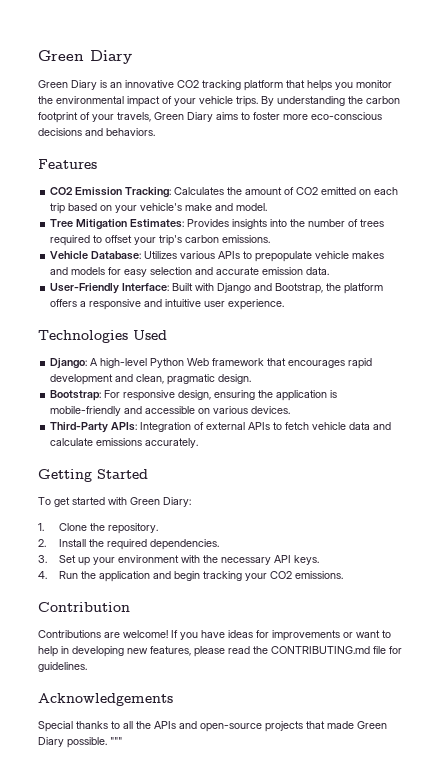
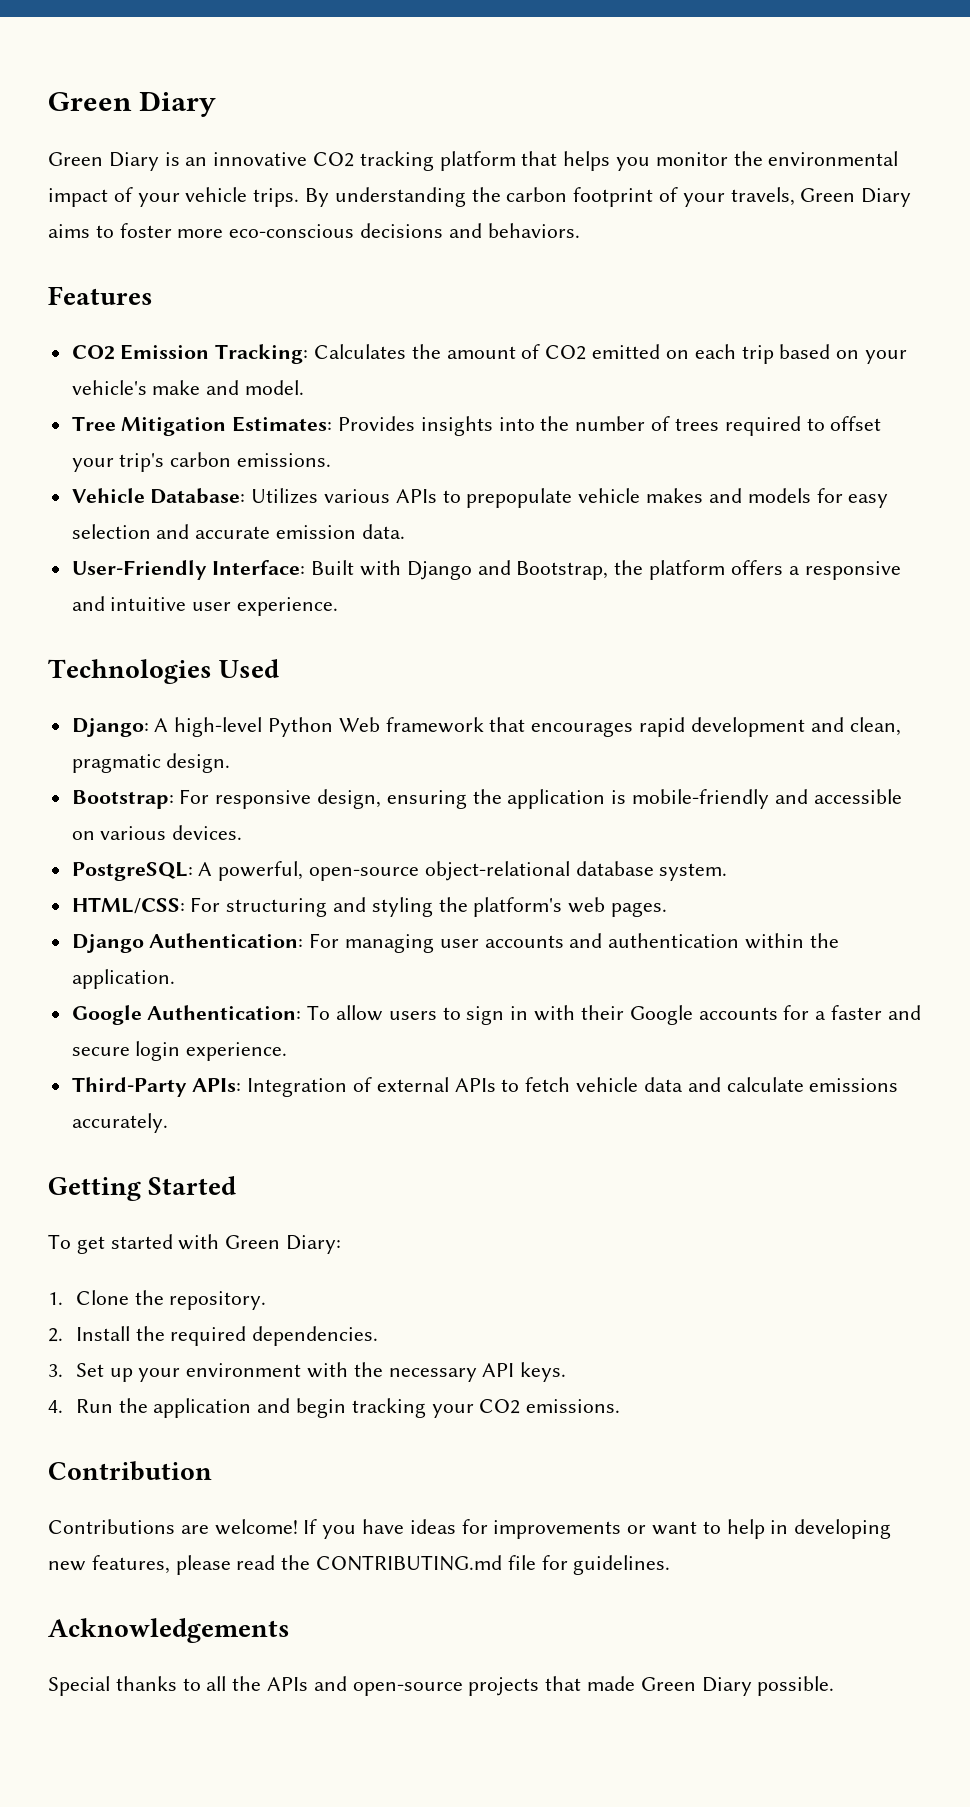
(291, 410) none -> [71,861,728,881] [71,897,668,917] [71,933,839,953] [71,969,175,989] [71,1005,921,1025] [71,1041,288,1061] // PostgreSQL: A powerful, open-source object-relational database system. // HTML/CSS: For structuring and styling the platform's web pages. // Django Authentication: For managing user accounts and authentication within the application. // Google Authentication: To allow users to sign in with their Google accounts for a faster and secure login experience.
[110,737,122,745] """ -> (835, 1686) none

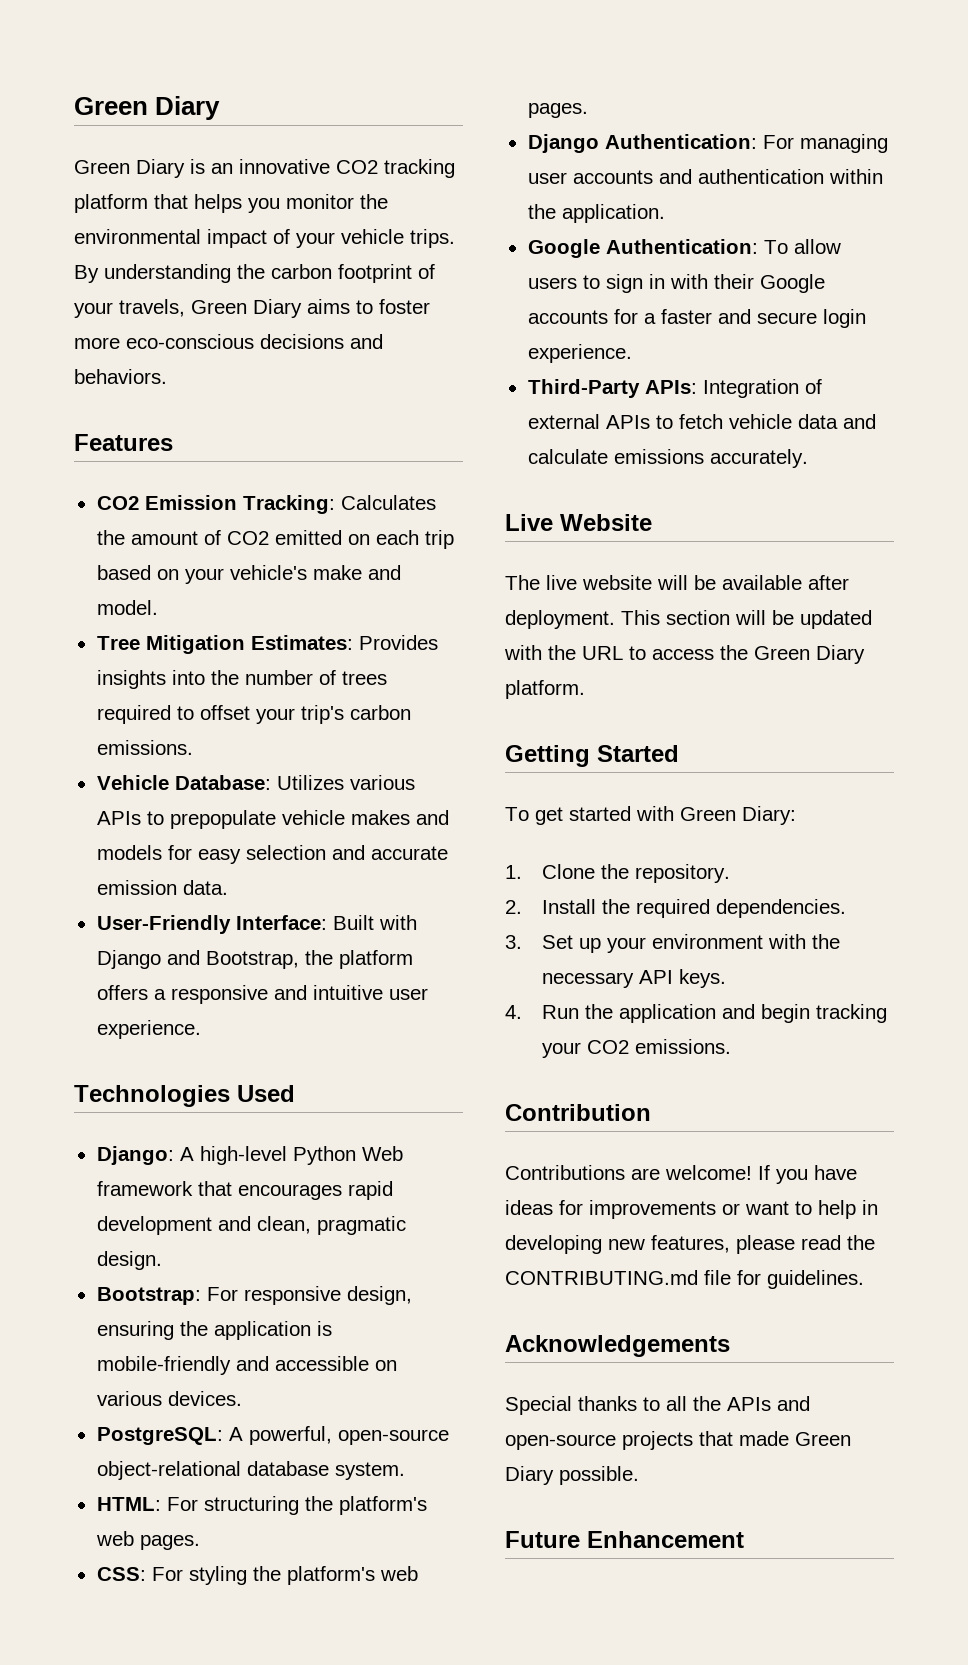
[71,897,185,914] HTML/CSS: -> [96,1497,161,1511] HTML:
[333,897,367,912] and -> [304,1496,427,1515] [95,1531,200,1550] [96,1567,183,1581] the platform's web pages. // CSS: For
(168, 1123) none -> [505,514,652,531] [505,575,849,590] [505,610,872,629] [504,645,865,664] [505,680,585,699] // Live Website // The live website will be available after deployment. This section will be updated with the URL to access the Green Diary platform.
(835, 1686) none -> [505,1531,744,1548] // Future Enhancement

